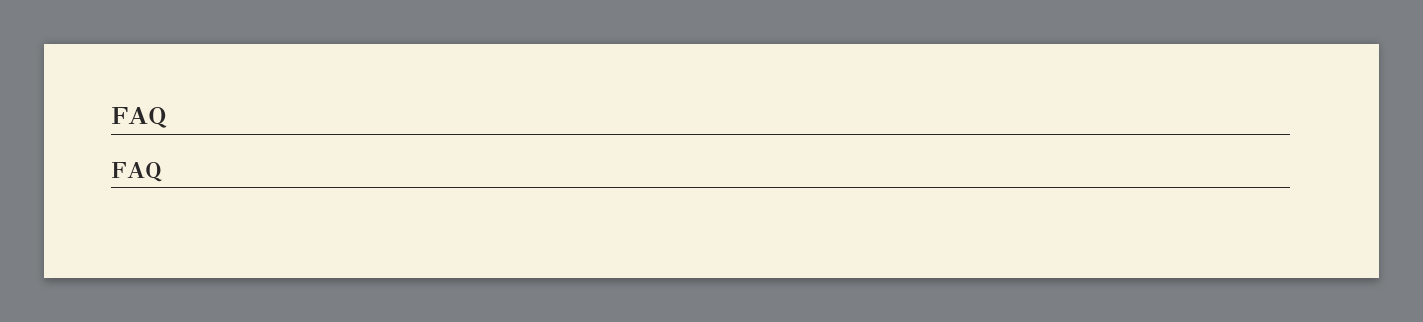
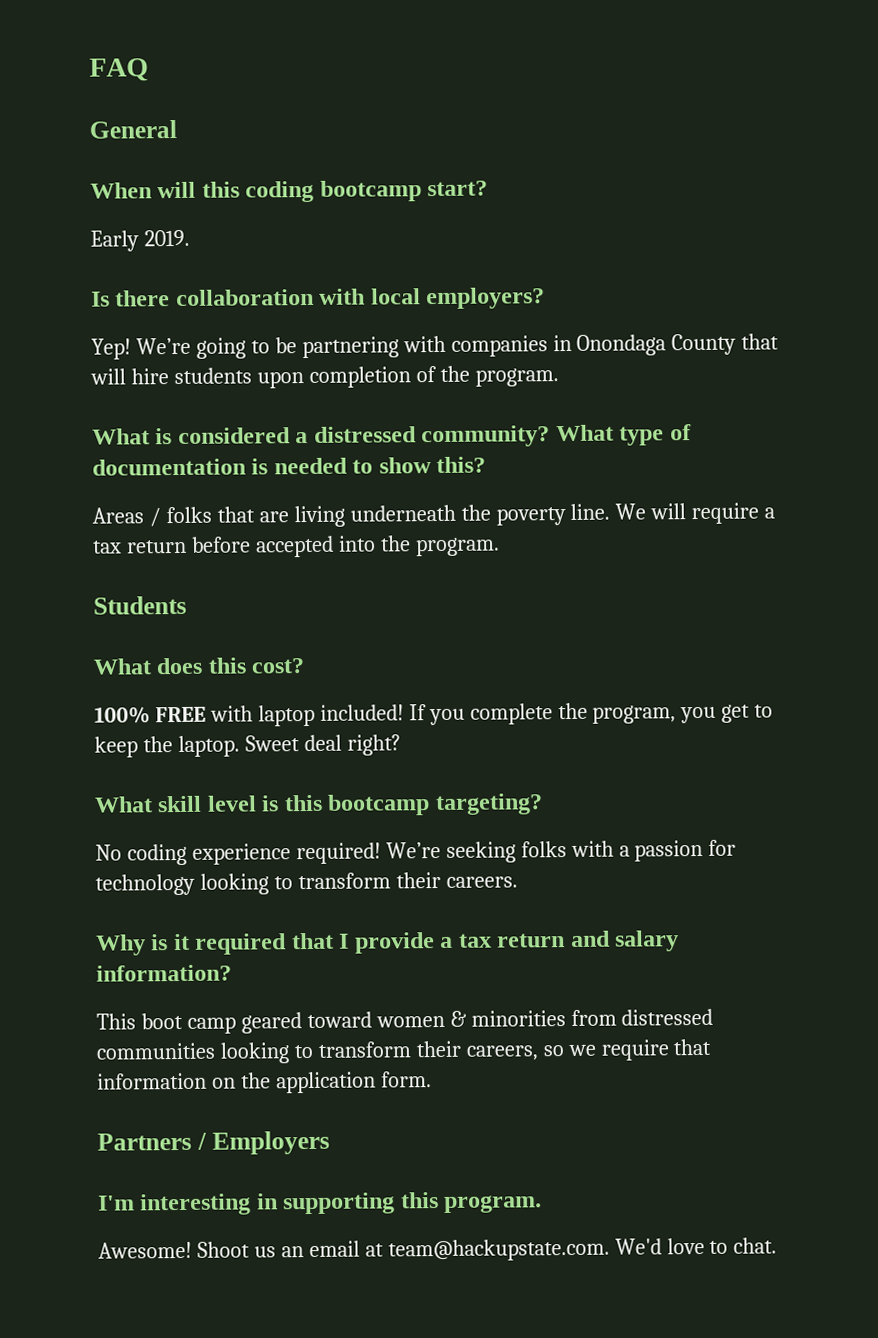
[111,162,162,182] FAQ -> [89,119,177,139] [90,180,489,203] [90,229,190,252] [91,287,546,310] [91,333,780,360] [90,365,559,389] [92,424,692,448] [92,456,487,476] [92,502,776,528] [93,535,500,558] [93,595,187,615] [93,657,306,675] [94,702,774,727] [94,734,401,758] [94,793,543,816] [95,839,737,866] [95,871,518,896] [96,930,680,956] [96,964,232,982] [96,1008,714,1034] [96,1038,712,1064] [97,1071,432,1094] [97,1130,330,1155] [98,1192,543,1216] [98,1237,778,1262] General // When will this coding bootcamp start? // Early 2019. // Is there collaboration with local employers? // Yep! We’re going to be partnering with companies in Onondaga County that will hire students upon completion of the program. // What is considered a distressed community? What type of documentation is needed to show this? // Areas / folks that are living underneath the poverty line. We will require a tax return before accepted into the program. // Students // What does this cost? // 100% FREE with laptop included! If you complete the program, you get to keep the laptop. Sweet deal right? // What skill level is this bootcamp targeting? // No coding experience required! We’re seeking folks with a passion for technology looking to transform their careers. // Why is it required that I provide a tax return and salary information? // This boot camp geared toward women & minorities from distressed communities looking to transform their careers, so we require that information on the application form. // Partners / Employers // I'm interesting in supporting this program. // Awesome! Shoot us an email at team@hackupstate.com. We'd love to chat.

